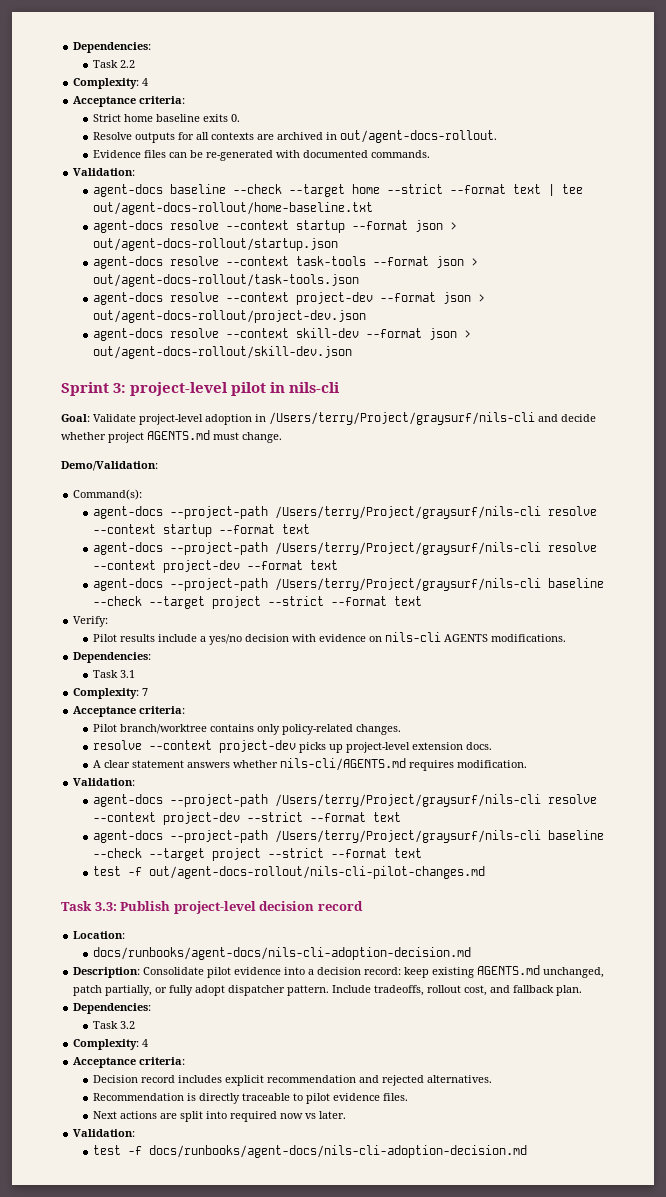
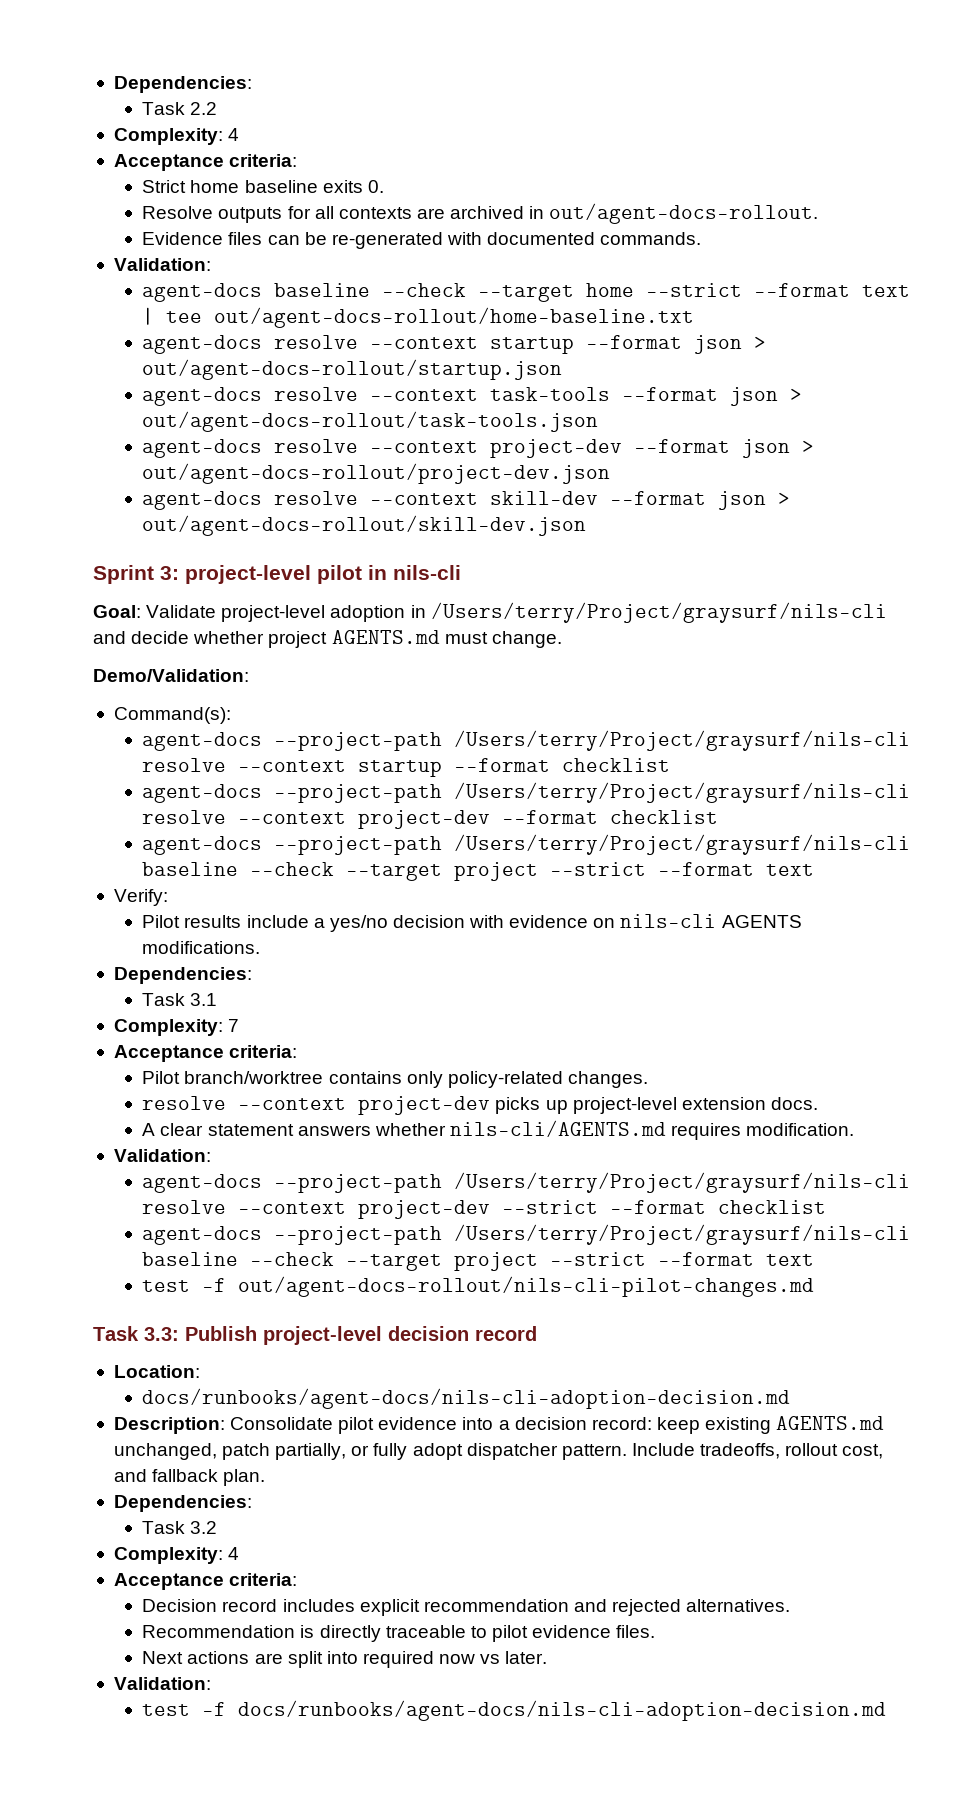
[282,524,311,534] text -> [562,758,671,772] checklist
[310,560,339,570] text -> [610,810,719,824] checklist
[373,812,402,822] text -> [718,1200,827,1214] checklist

